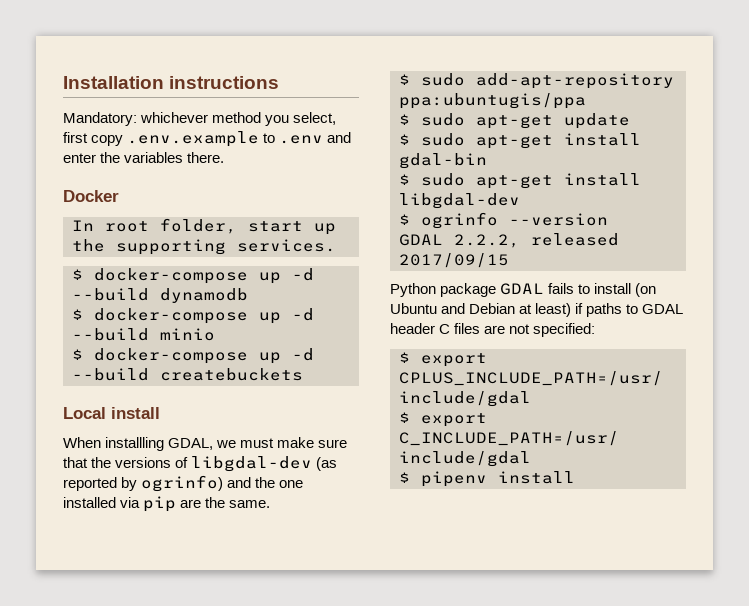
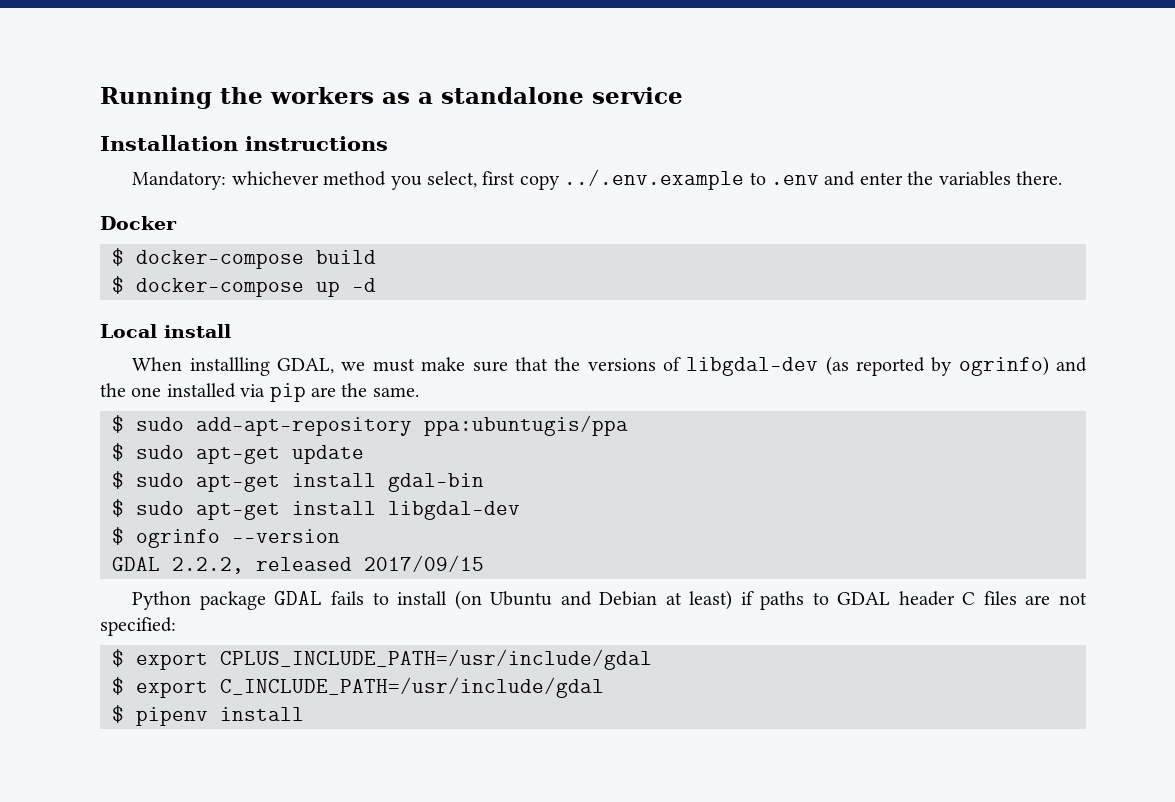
(63, 82) none -> [100,87,683,109] Running the workers as a standalone service //
[127,131,260,147] .env.example -> [564,169,745,190] ../.env.example
[72,218,336,235] [72,239,336,255] [72,268,314,284] [72,288,248,303] [72,308,314,324] [72,328,215,341] [72,348,314,364] [72,368,303,381] In root folder, start up the supporting services. // $ docker-compose up -d --build dynamodb // $ docker-compose up -d --build minio // $ docker-compose up -d --build createbuckets -> [112,248,376,269] [112,276,376,297] $ docker-compose build // $ docker-compose up -d

